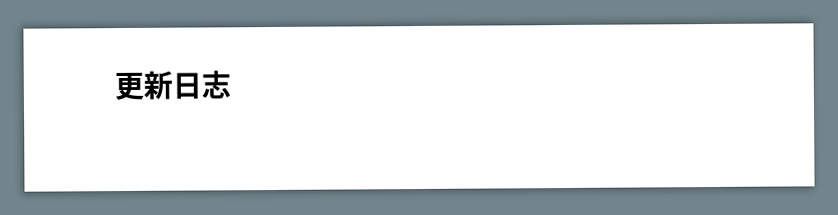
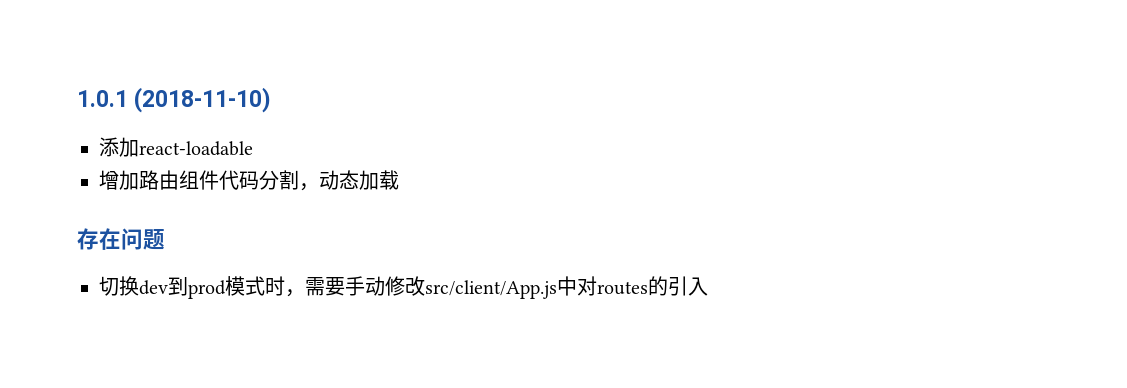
[114,70,231,101] 更新日志 -> [77,87,272,113] [99,137,253,157] [99,170,399,191] [77,228,165,250] [99,276,708,299] 1.0.1 (2018-11-10) // 添加react-loadable // 增加路由组件代码分割，动态加载 // 存在问题 // 切换dev到prod模式时，需要手动修改src/client/App.js中对routes的引入

